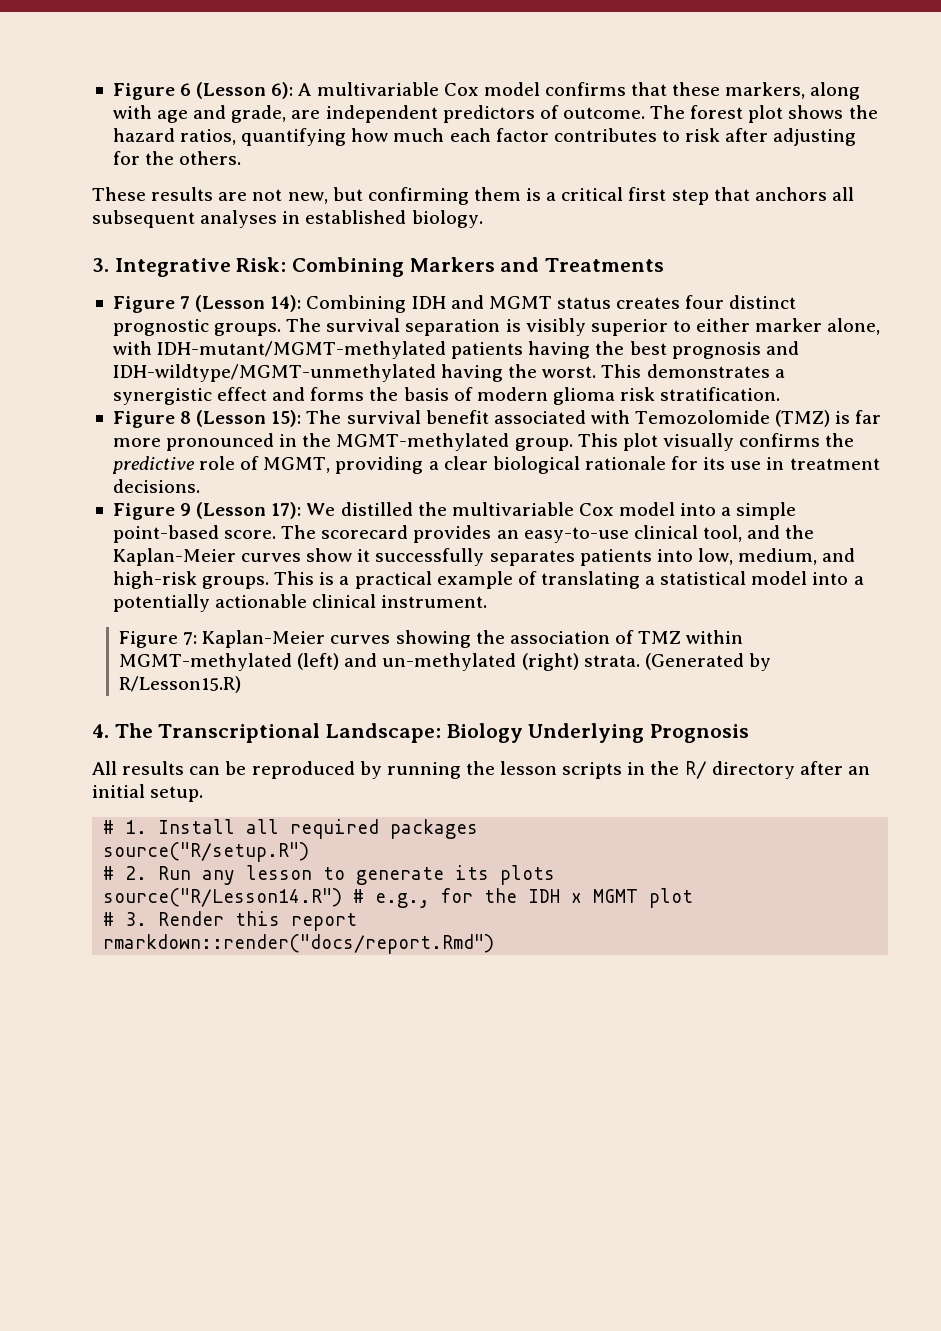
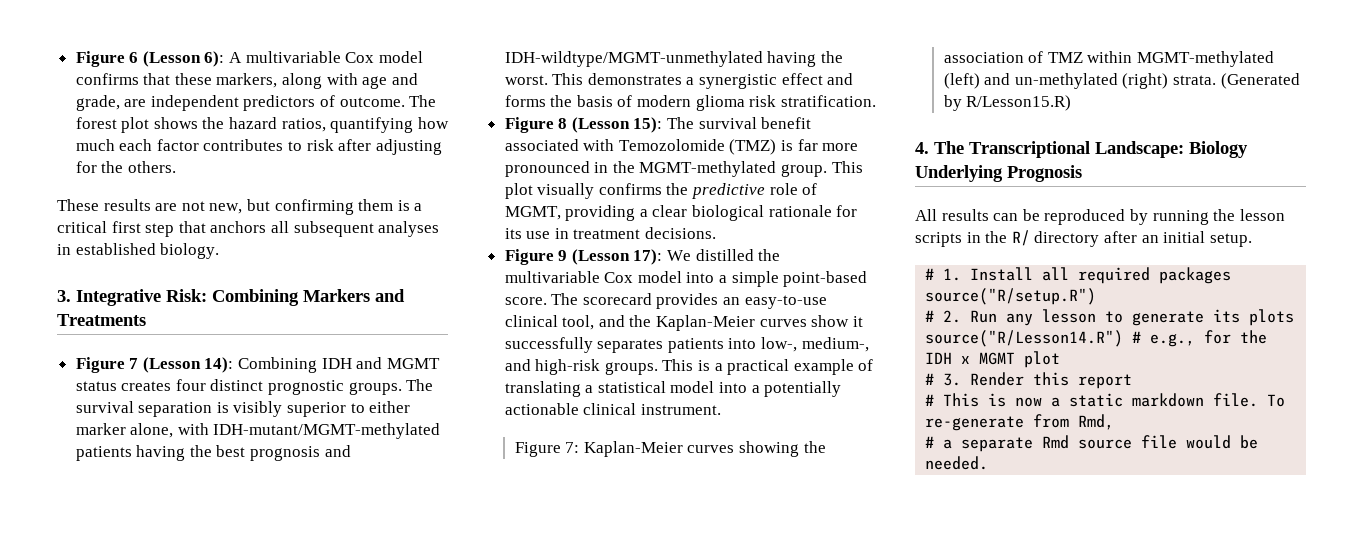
[697,548,818,565] low, medium, -> [761,337,869,352] low-, medium-,
[103,934,495,954] rmarkdown::render("docs/report.Rmd") -> [925,393,1286,407] [925,414,1115,431] [925,435,1259,452] [925,456,989,470] # This is now a static markdown file. To re-generate from Rmd, // # a separate Rmd source file would be needed.

